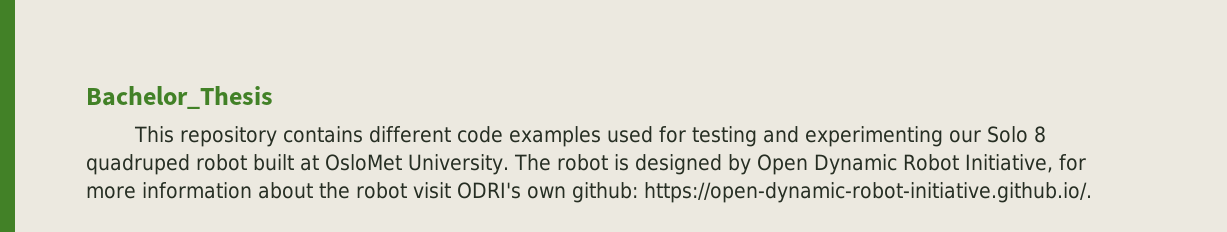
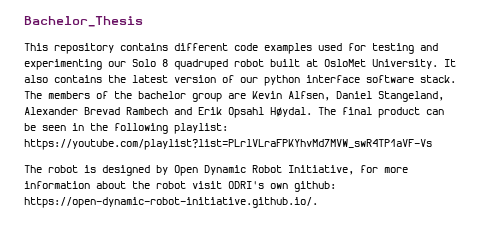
(509, 164) none -> [444,59,456,67] [24,75,456,86] [24,91,444,102] [24,107,444,118] [24,123,228,134] [24,139,432,150] It also contains the latest version of our python interface software stack. The members of the bachelor group are Kevin Alfsen, Daniel Stangeland, Alexander Brevad Rambech and Erik Opsahl Høydal. The final product can be seen in the following playlist: https://youtube.com/playlist?list=PLrlVLraFPKYhvMd7MVW_swR4TP1aVF-Vs //

